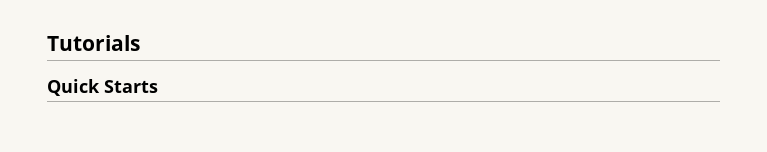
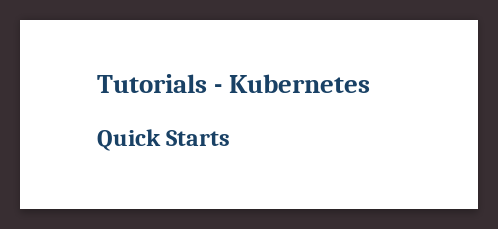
(140, 43) none -> [214,74,371,93] - Kubernetes

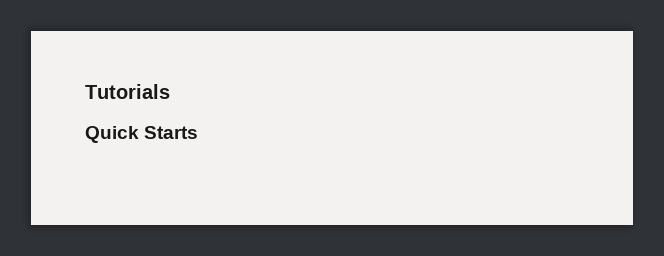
[214,74,371,93] - Kubernetes -> (170, 91) none

